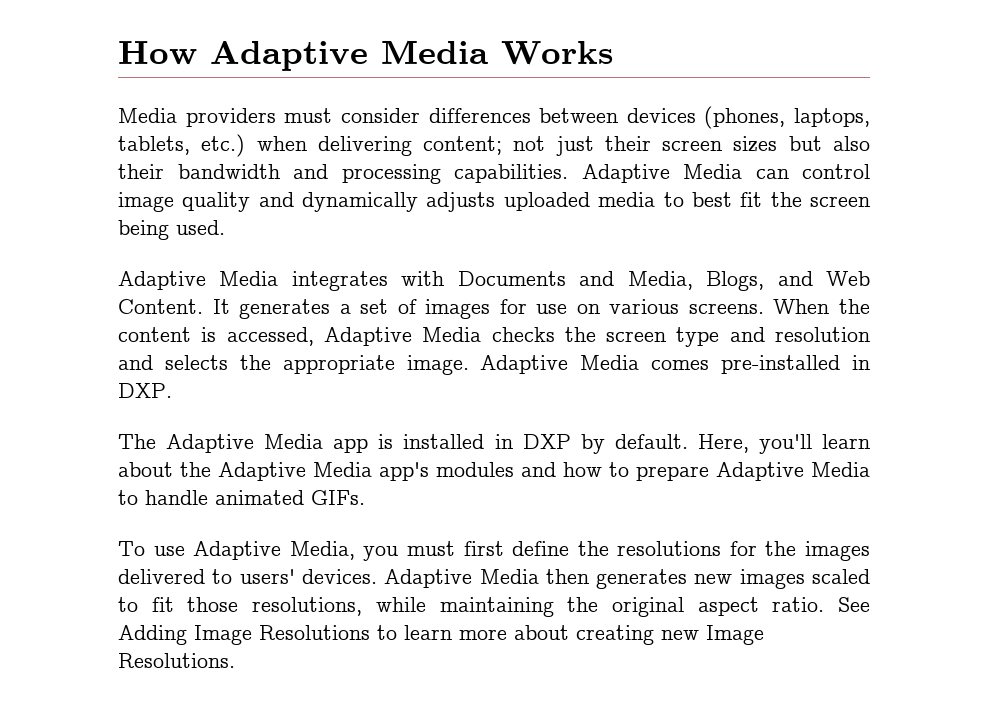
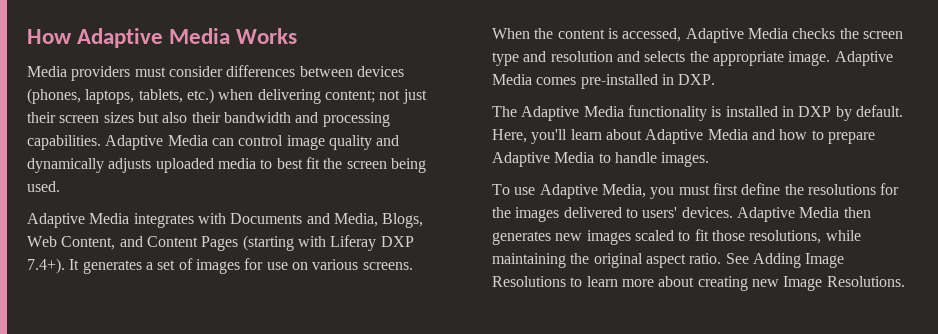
[777,271,871,286] [118,299,203,314] and Web Content. -> [27,235,414,251] [27,258,65,274] Web Content, and Content Pages (starting with Liferay DXP 7.4+).
[333,438,369,453] app -> [627,105,707,121] functionality
[180,462,514,481] the Adaptive Media app's modules -> [645,129,748,144] Adaptive Media
[215,490,365,505] animated GIFs. -> [661,152,710,167] images.

